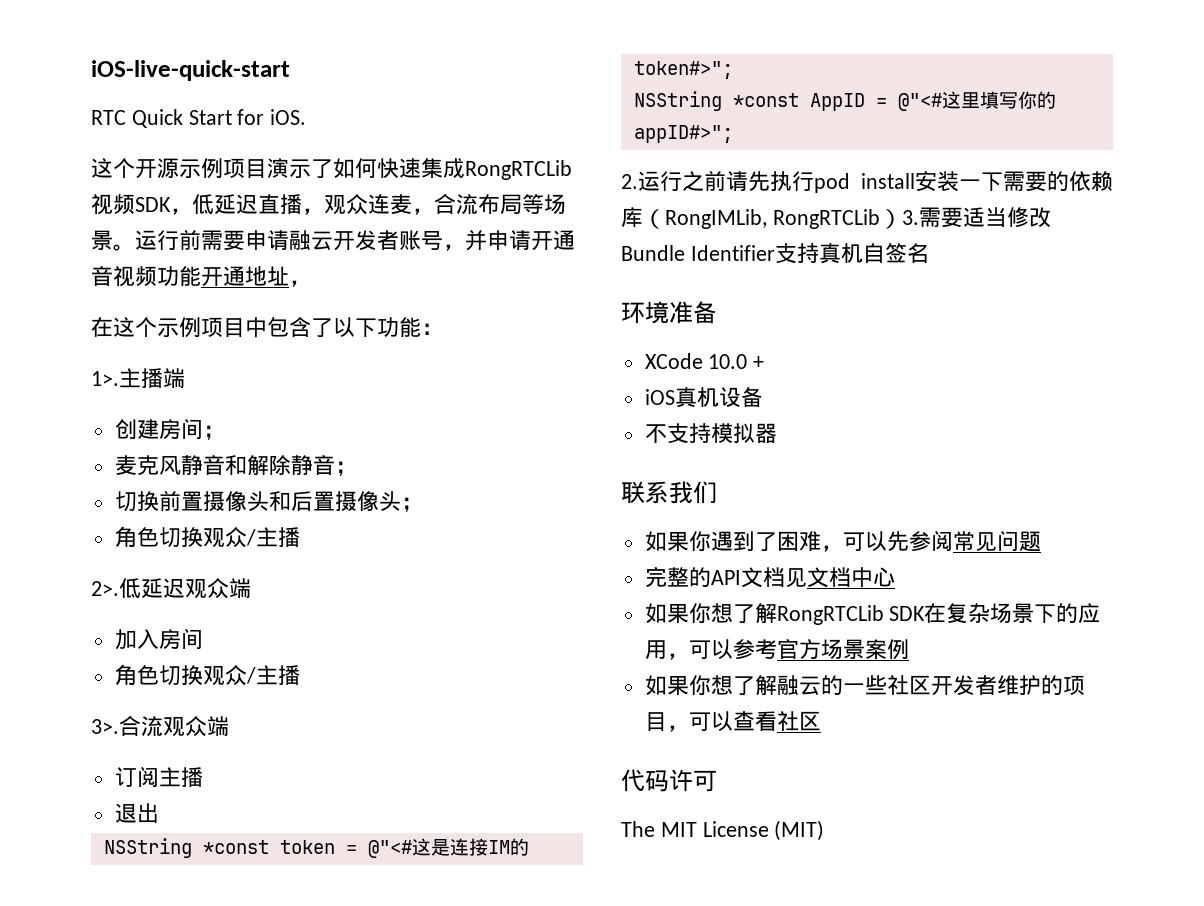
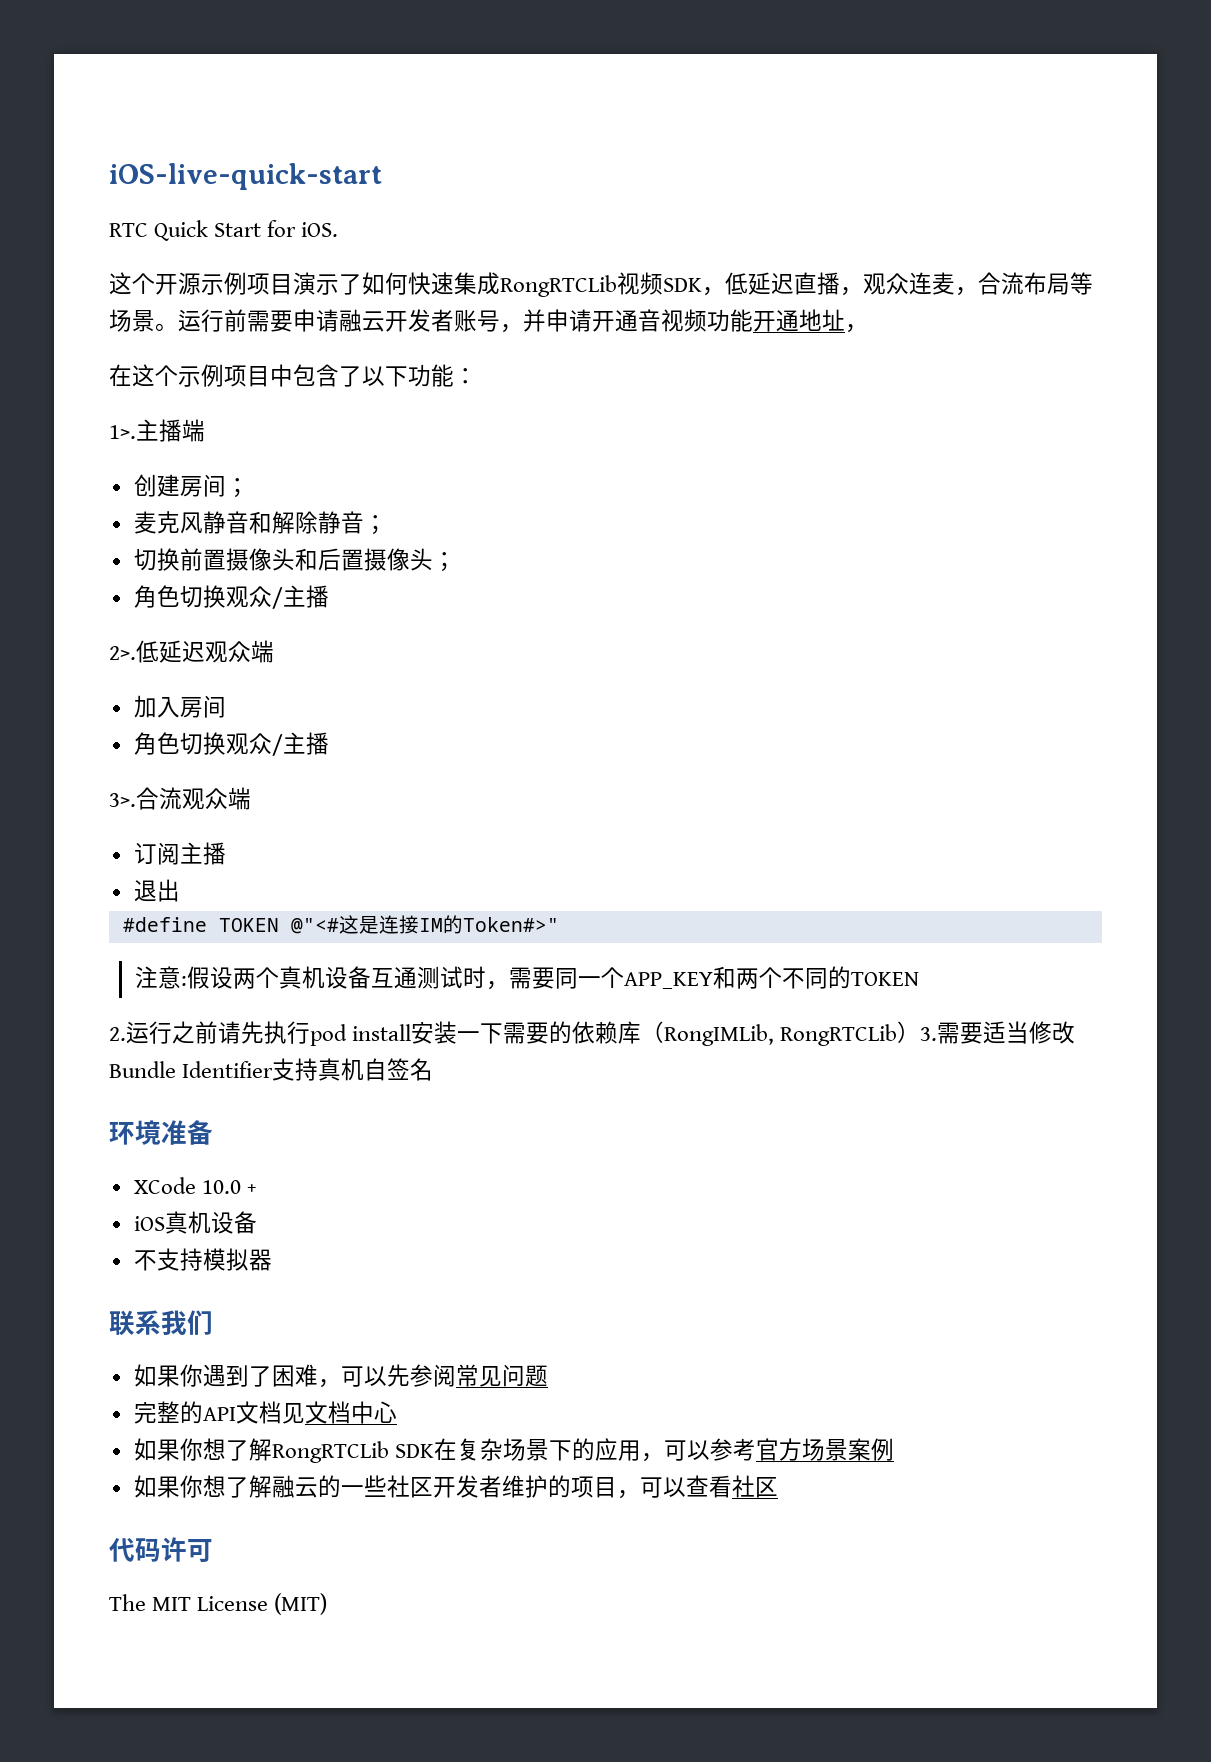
[103,838,357,858] NSString *const token = -> [122,917,279,932] #define TOKEN
[633,61,733,79] [633,91,1056,111] [633,125,733,143] token#>"; // NSString *const AppID = @"<#这里填写你的appID#>"; -> [462,917,559,932] [134,966,919,990] Token#>" // 注意:假设两个真机设备互通测试时，需要同一个APP_KEY和两个不同的TOKEN

